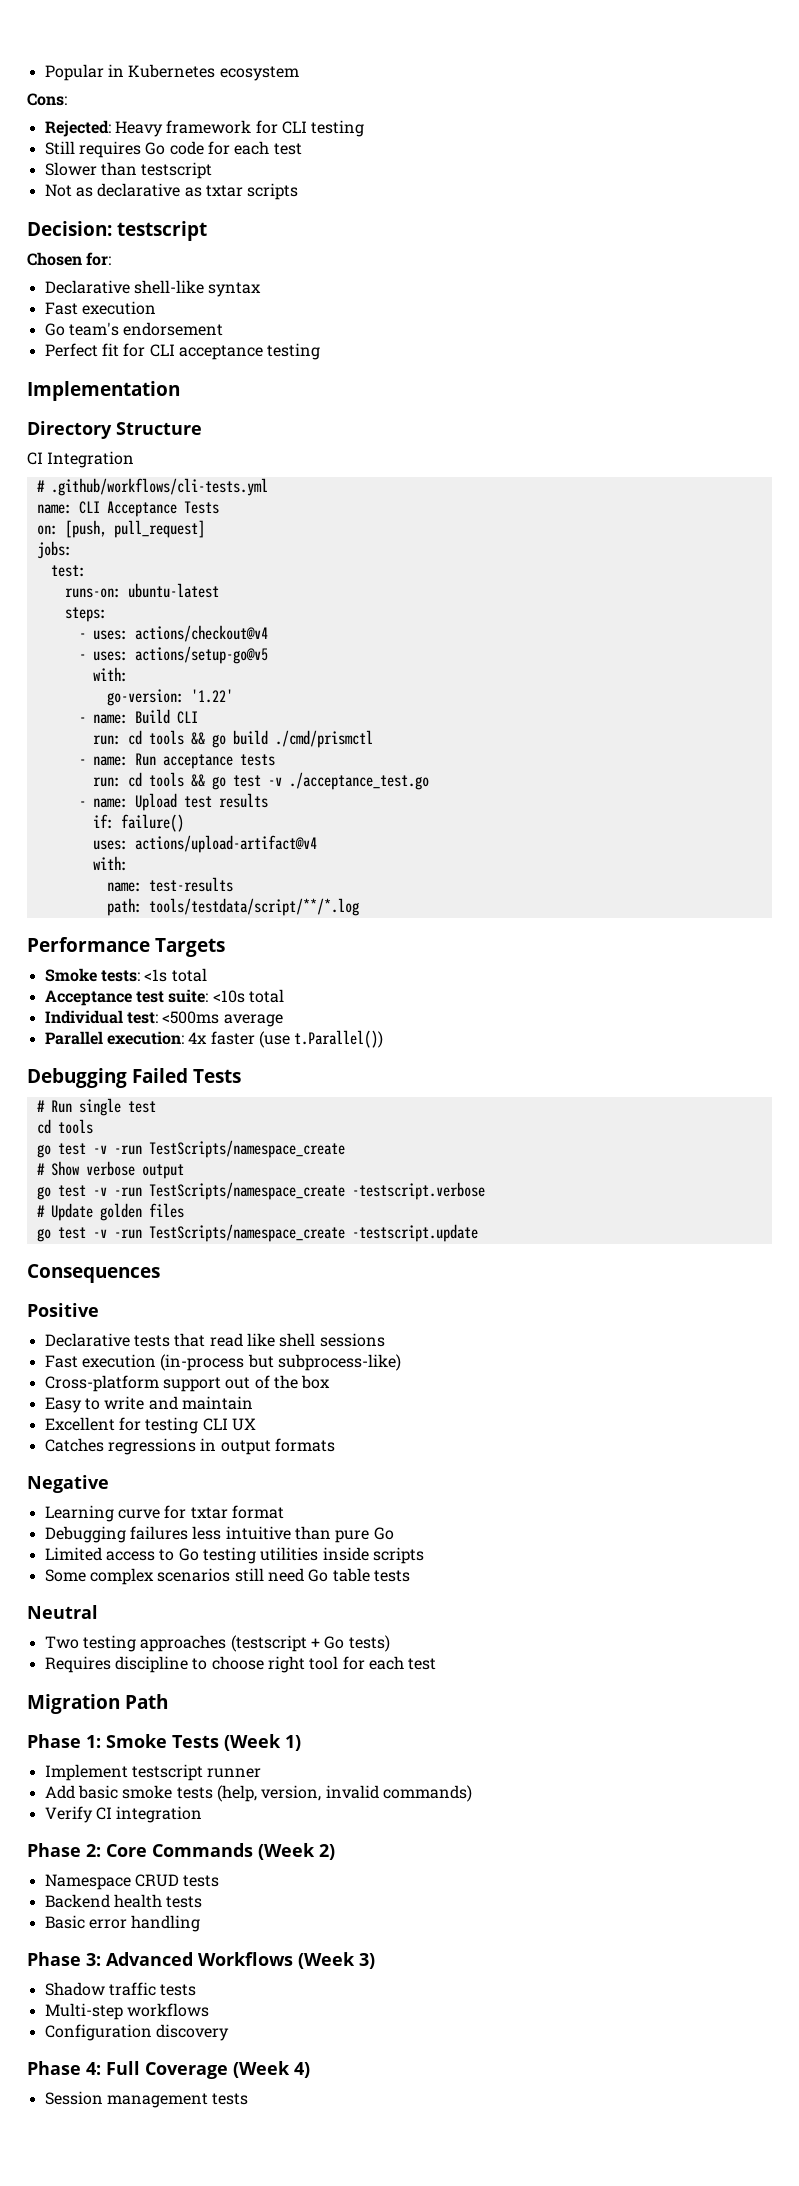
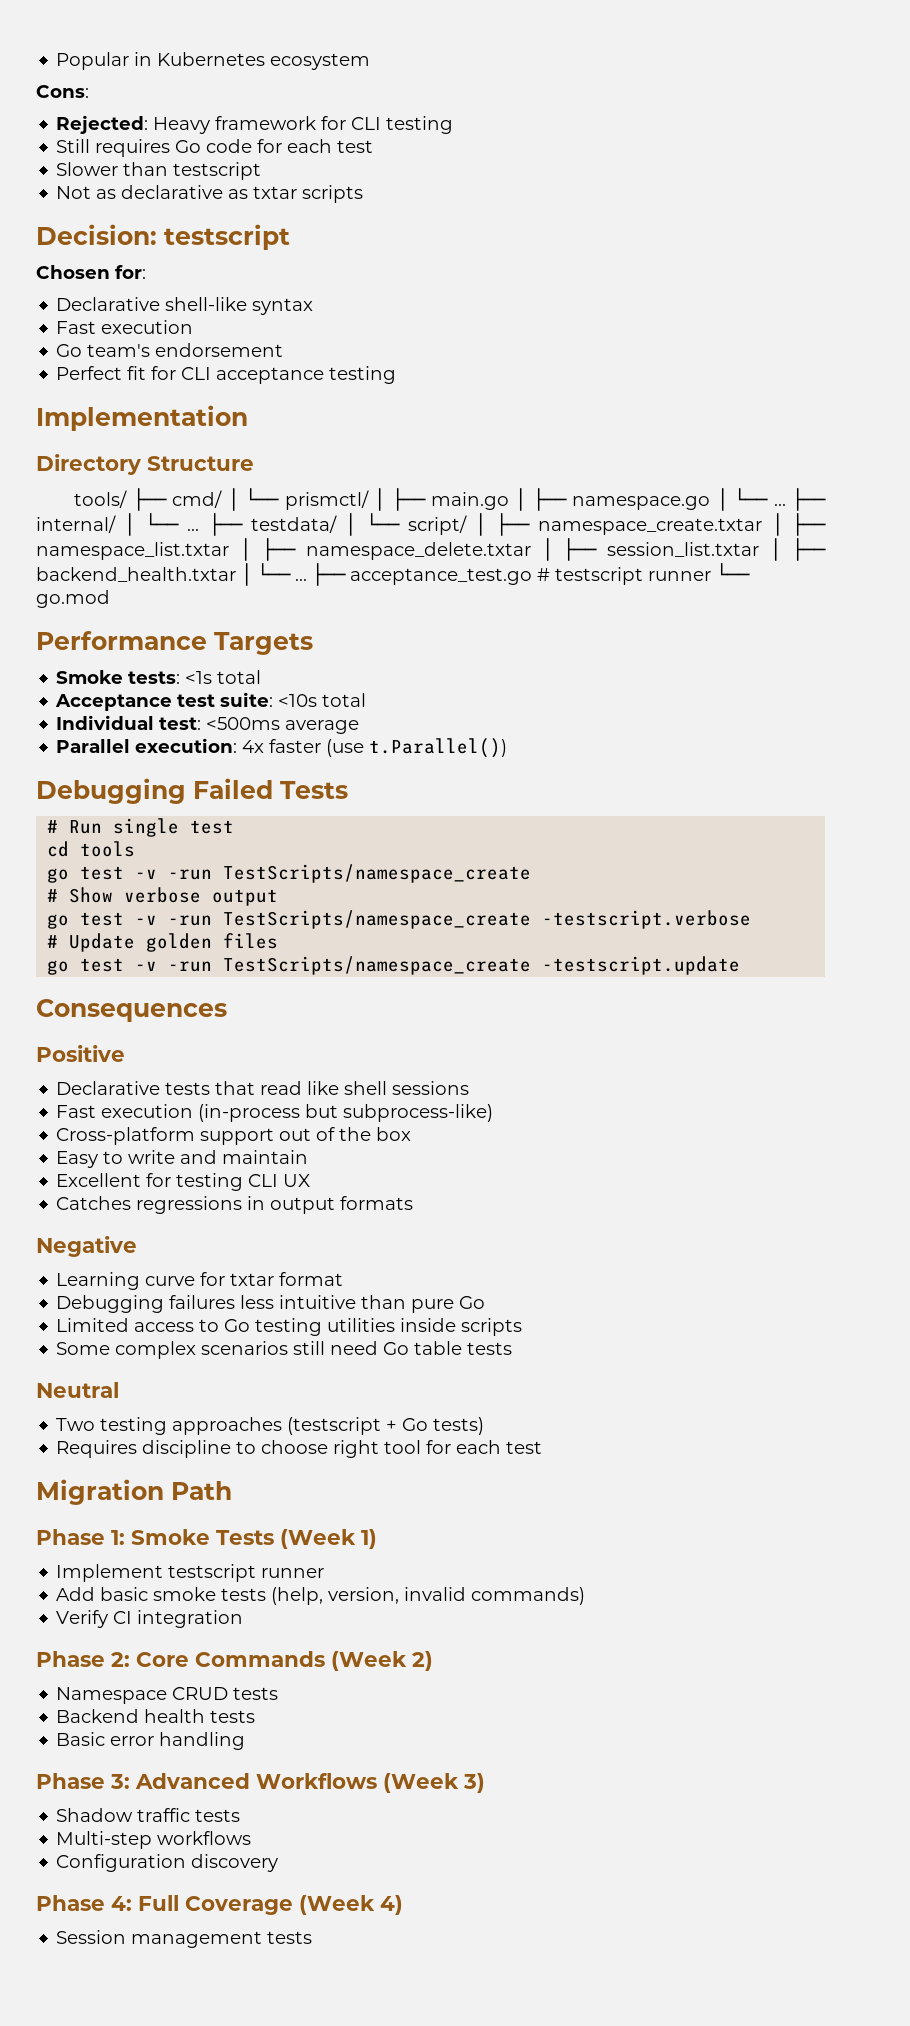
[27,451,135,468] [36,478,268,496] [36,501,219,517] [36,520,205,538] [36,541,72,559] [50,565,86,577] [64,583,219,598] [64,607,107,622] [78,625,268,642] [78,646,268,664] [92,667,128,682] [106,689,233,706] [78,709,198,724] [92,730,373,748] [78,753,275,769] [92,772,429,790] [78,793,268,811] [92,814,184,832] [92,835,317,853] [92,856,128,871] [106,877,233,892] [106,898,359,916] CI Integration // # .github/workflows/cli-tests.yml // name: CLI Acceptance Tests // on: [push, pull_request] // jobs: // test: // runs-on: ubuntu-latest // steps: // - uses: actions/checkout@v4 // - uses: actions/setup-go@v5 // with: // go-version: '1.22' // - name: Build CLI // run: cd tools && go build ./cmd/prismctl // - name: Run acceptance tests // run: cd tools && go test -v ./acceptance_test.go // - name: Upload test results // if: failure() // uses: actions/upload-artifact@v4 // with: // name: test-results // path: tools/testdata/script/**/*.log -> [74,488,827,511] [36,513,826,536] [36,538,826,561] [36,563,750,586] [36,590,110,608] tools/ ├── cmd/ │ └── prismctl/ │ ├── main.go │ ├── namespace.go │ └── ... ├── internal/ │ └── ... ├── testdata/ │ └── script/ │ ├── namespace_create.txtar │ ├── namespace_list.txtar │ ├── namespace_delete.txtar │ ├── session_list.txtar │ ├── backend_health.txtar │ └── ... ├── acceptance_test.go # testscript runner └── go.mod

